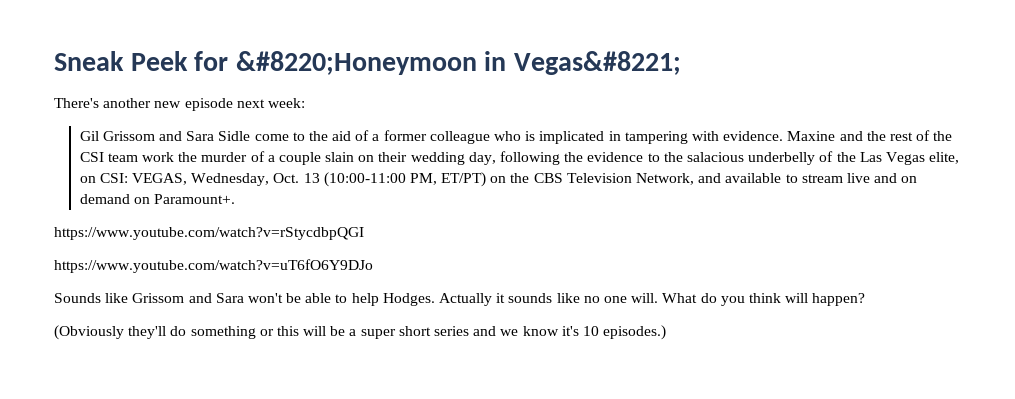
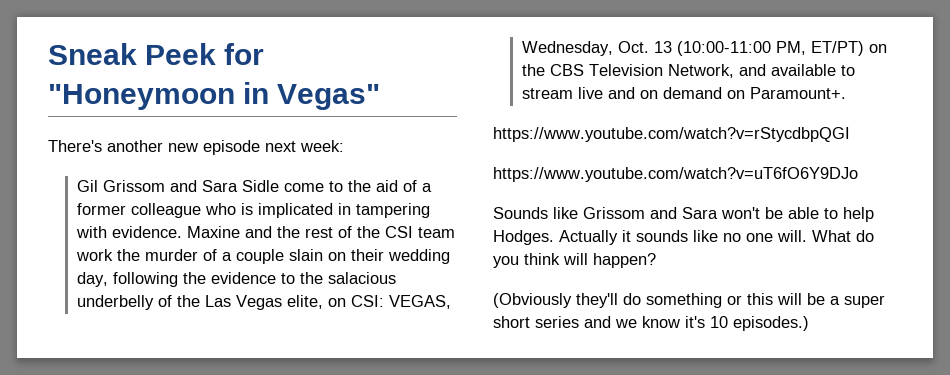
[235,51,681,75] &#8220;Honeymoon in Vegas&#8221; -> [48,82,381,110] "Honeymoon in Vegas"

